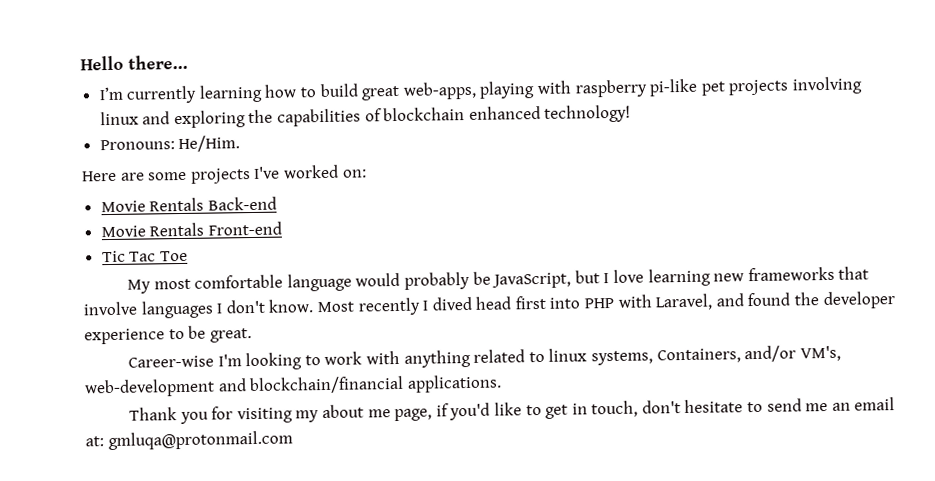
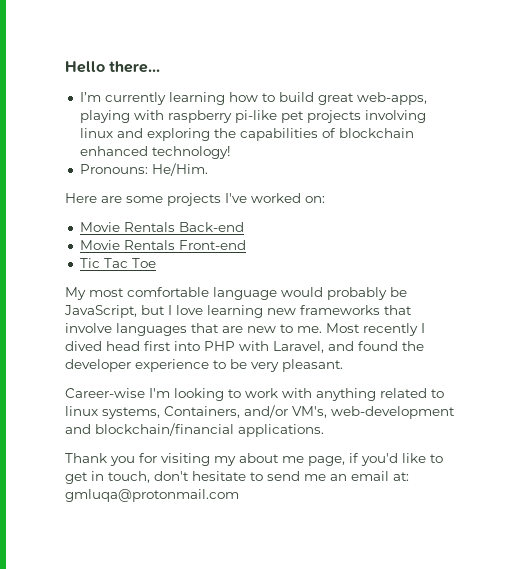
[216,299,314,314] I don't know. -> [191,323,322,333] that are new to me.
[209,328,252,343] great. -> [251,359,343,372] very pleasant.

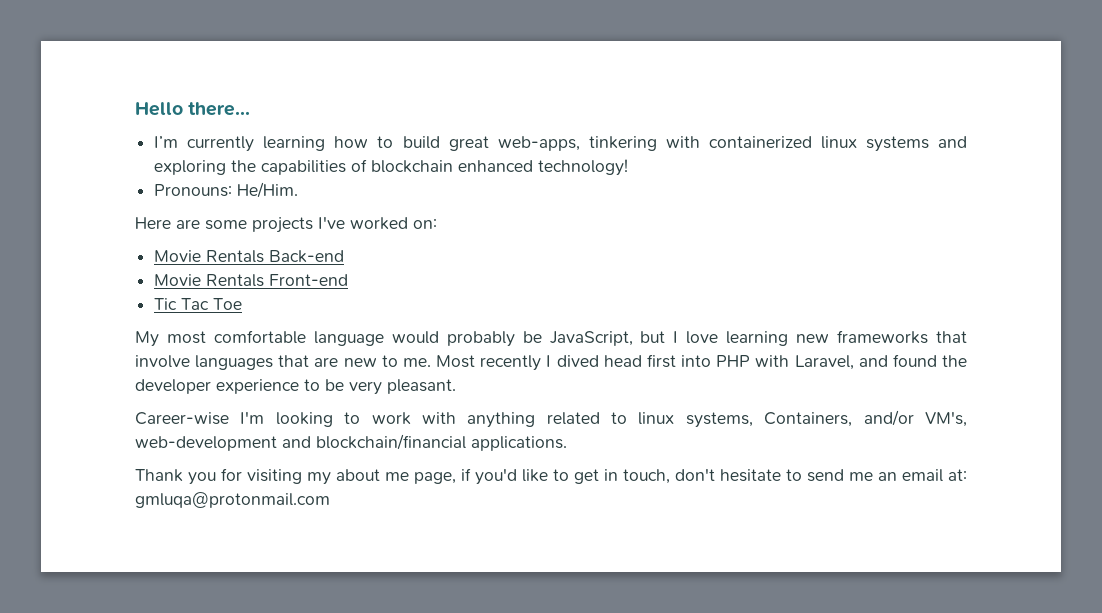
[79,110,426,123] [79,128,113,138] playing with raspberry pi-like pet projects involving linux -> [588,136,929,152] tinkering with containerized linux systems

